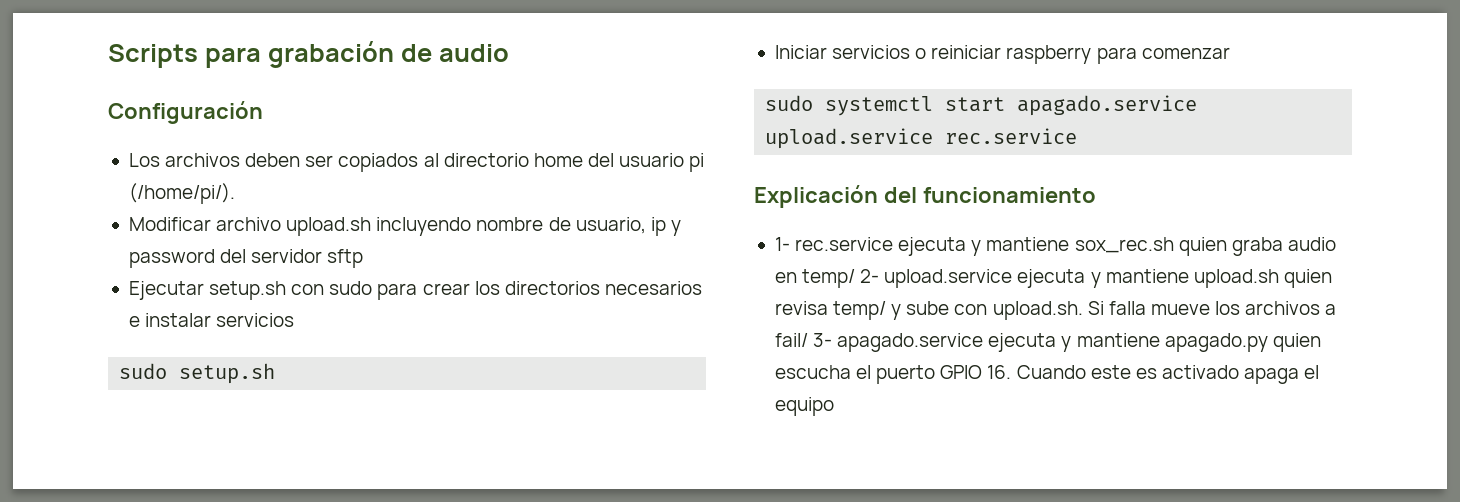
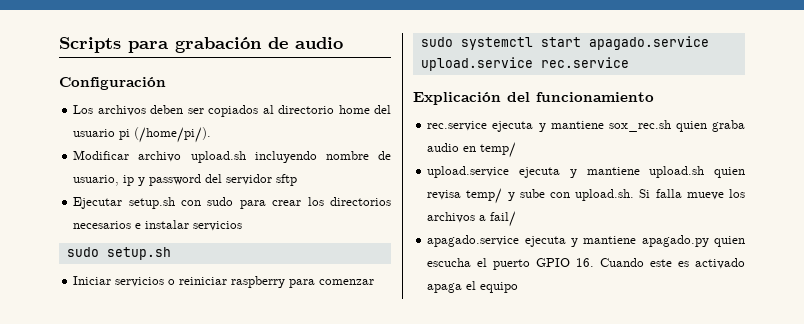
[774,237,790,251] 1- -> (654, 97) none
[860,269,880,283] 2- -> (517, 150) //
[813,333,833,347] 3- -> (517, 219) //

